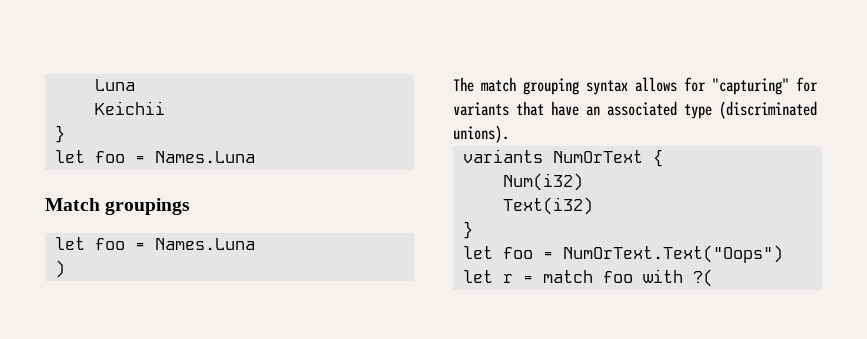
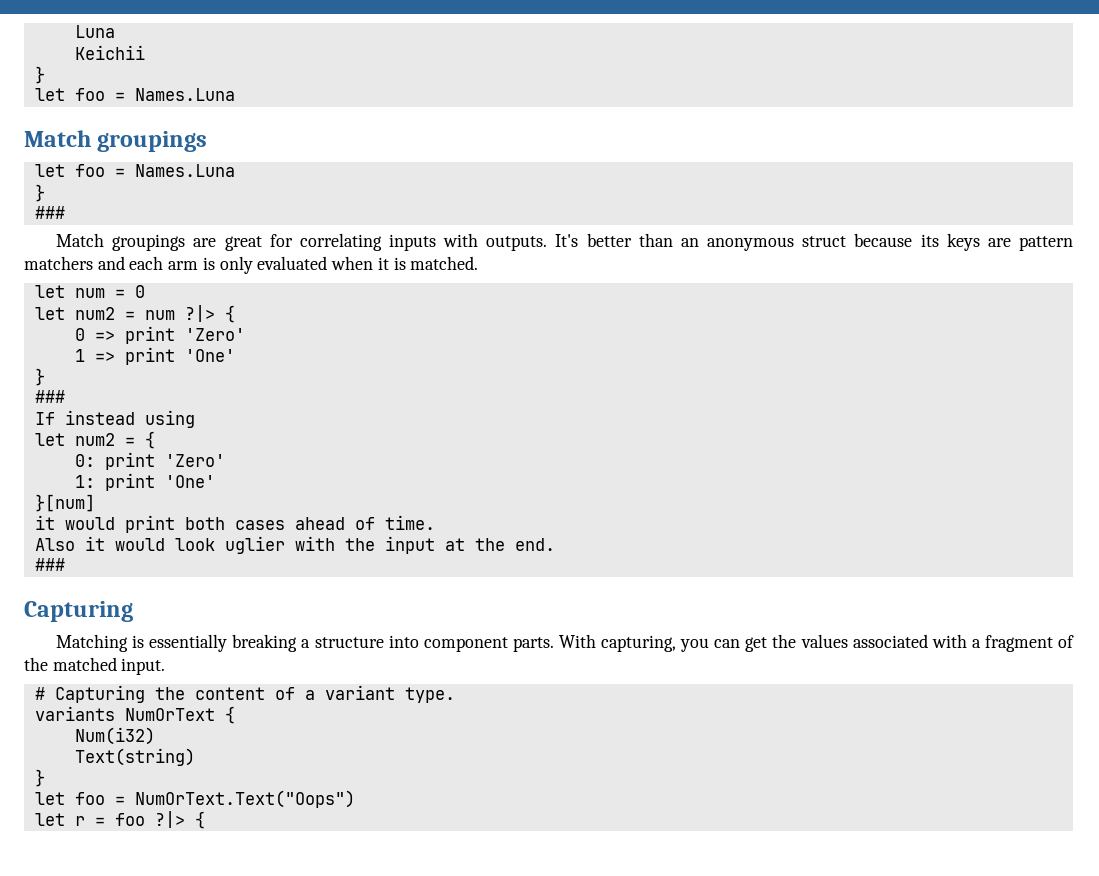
[54,260,65,278] [453,77,818,95] [453,101,817,119] [453,125,509,143] ) // The match grouping syntax allows for "capturing" for variants that have an associated type (discriminated unions). -> [34,184,45,202] [34,206,65,219] [56,233,1074,251] [24,256,479,274] [34,285,145,298] [34,305,235,323] [74,326,245,344] [74,347,235,365] [34,368,45,386] [34,390,65,403] [34,410,195,428] [34,431,155,449] [74,452,225,470] [74,473,215,491] [34,494,95,512] [34,515,435,533] [34,536,555,554] [34,558,65,571] [24,601,133,622] [56,634,1074,652] [24,657,166,675] [34,685,455,703] } // ### // Match groupings are great for correlating inputs with outputs. It's better than an anonymous struct because its keys are pattern matchers and each arm is only evaluated when it is matched. // let num = 0 // let num2 = num ?|> { // 0 => print 'Zero' // 1 => print 'One' // } // ### // If instead using // let num2 = { // 0: print 'Zero' // 1: print 'One' // }[num] // it would print both cases ahead of time. // Also it would look uglier with the input at the end. // ### // Capturing // Matching is essentially breaking a structure into component parts. With capturing, you can get the values associated with a fragment of the matched input. // # Capturing the content of a variant type.
[502,197,593,215] Text(i32) -> [74,748,195,766] Text(string)
[542,269,713,287] match foo with ?( -> [114,811,205,829] foo ?|> {

